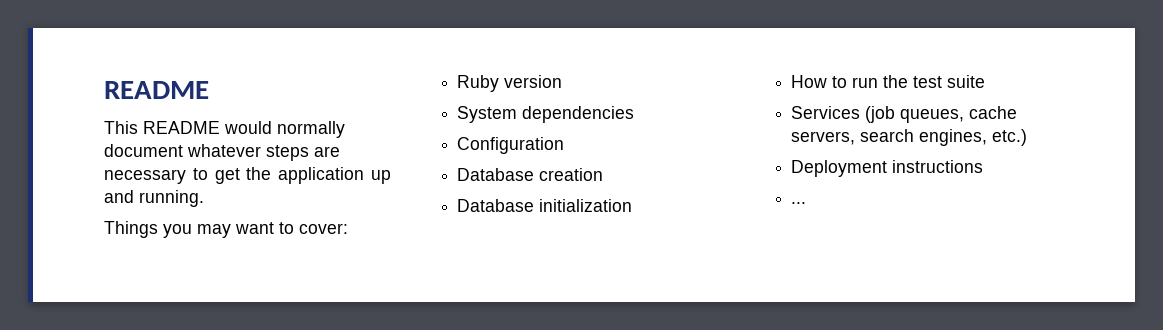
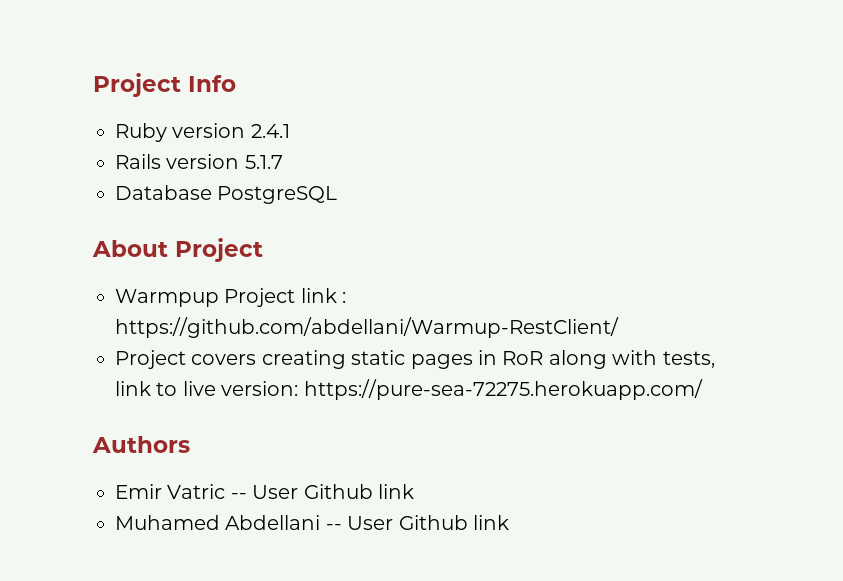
[104,81,209,99] [104,121,345,138] [104,144,340,161] [104,167,392,184] [104,190,204,207] [104,221,348,238] [457,75,563,92] [457,106,635,123] [457,137,565,154] [457,168,604,181] [457,199,633,212] [791,75,986,88] [791,106,1018,123] [791,129,1028,146] [791,160,984,177] [791,202,807,204] README // This README would normally document whatever steps are necessary to get the application up and running. // Things you may want to cover: // Ruby version // System dependencies // Configuration // Database creation // Database initialization // How to run the test suite // Services (job queues, cache servers, search engines, etc.) // Deployment instructions // ... -> [93,73,236,97] [115,123,290,142] [115,154,283,169] [115,185,338,204] [92,238,263,262] [115,288,347,307] [115,317,619,338] [115,350,715,369] [115,379,703,400] [92,436,190,453] [115,484,414,499] [115,515,509,530] Project Info // Ruby version 2.4.1 // Rails version 5.1.7 // Database PostgreSQL // About Project // Warmpup Project link : https://github.com/abdellani/Warmup-RestClient/ // Project covers creating static pages in RoR along with tests, link to live version: https://pure-sea-72275.herokuapp.com/ // Authors // Emir Vatric -- User Github link // Muhamed Abdellani -- User Github link

